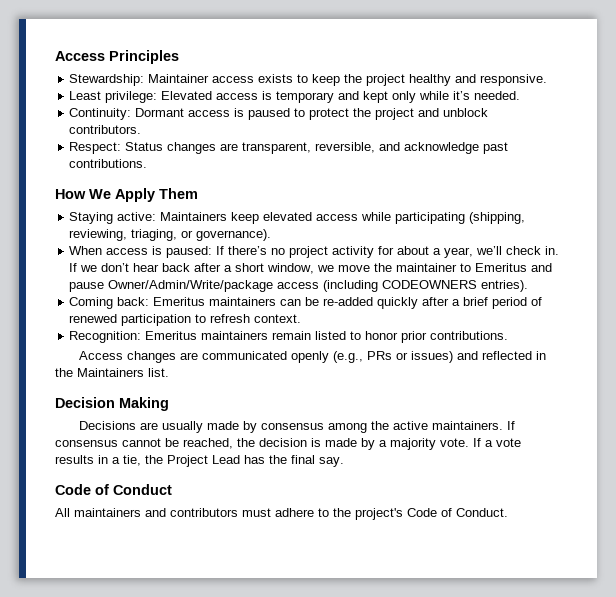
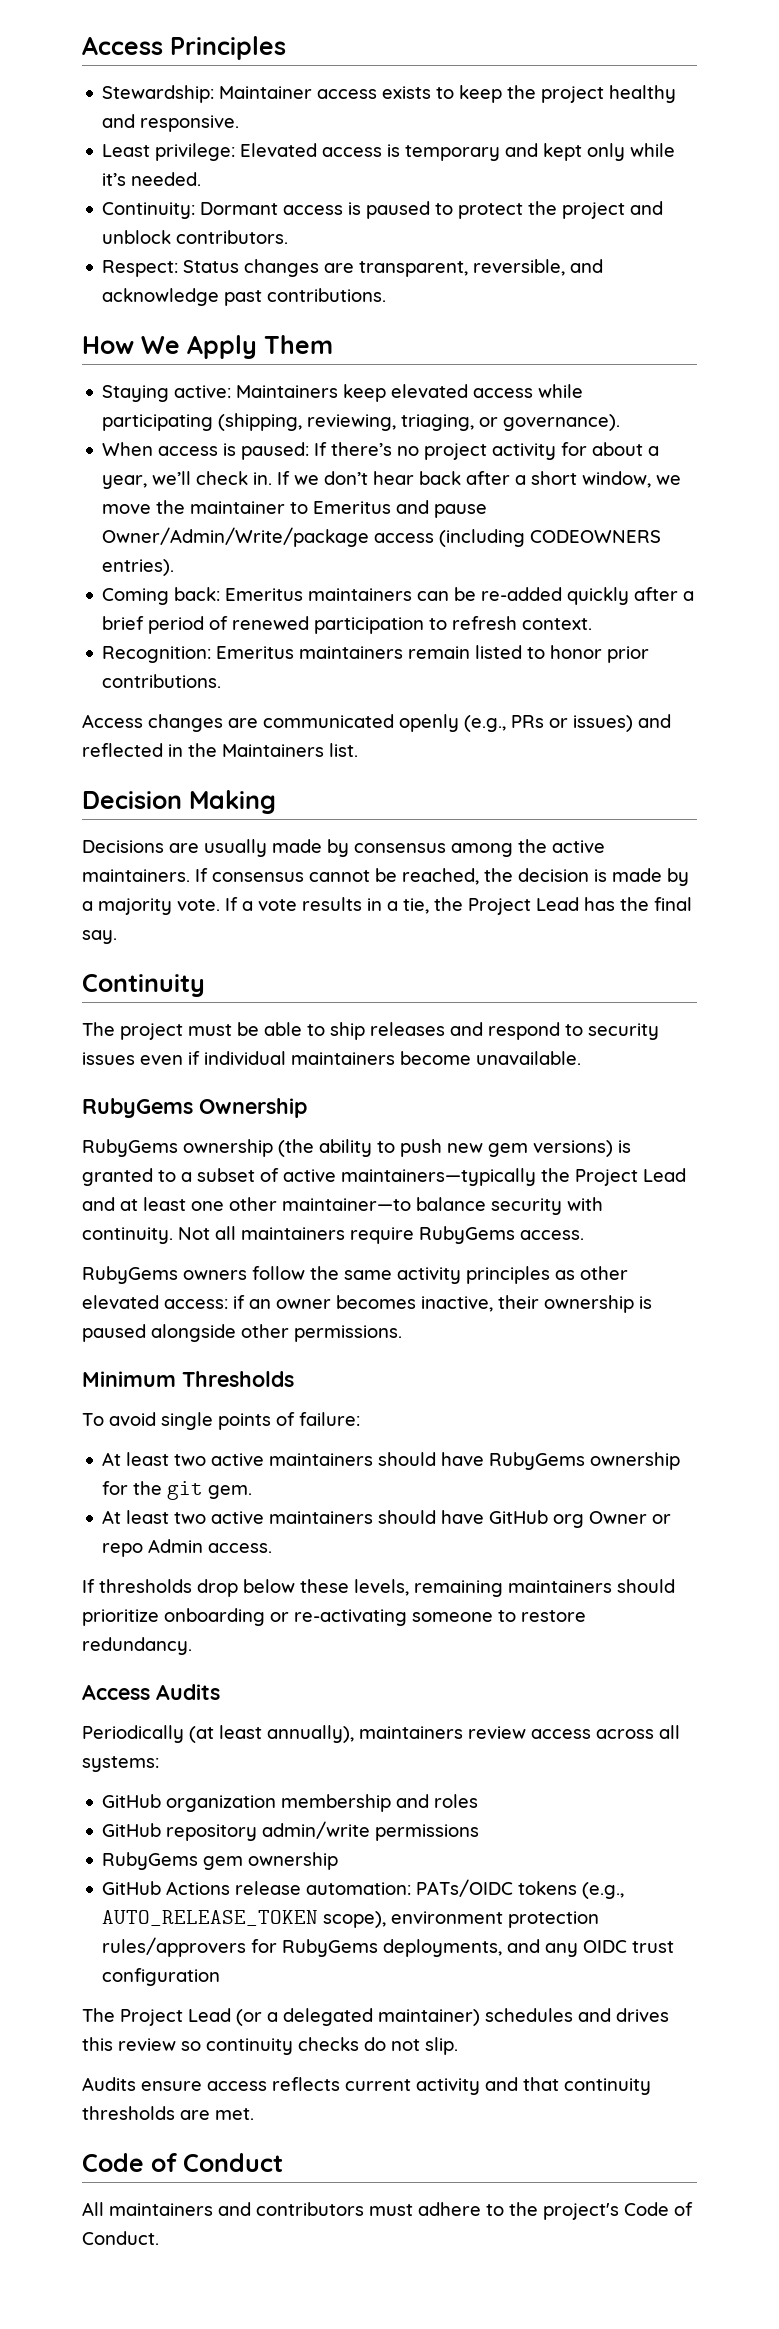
(344, 462) none -> [82,974,205,997] [82,1022,659,1040] [82,1051,581,1065] [82,1098,307,1118] [82,1139,631,1157] [82,1168,686,1186] [82,1197,603,1215] [82,1226,584,1244] [82,1266,628,1284] [82,1295,652,1313] [82,1324,402,1342] [82,1371,294,1387] [82,1412,360,1430] [102,1452,681,1470] [102,1481,253,1500] [102,1510,672,1528] [102,1539,273,1557] [82,1579,675,1597] [82,1608,586,1626] [82,1637,192,1655] [82,1684,220,1700] [82,1725,680,1743] [82,1756,159,1772] [102,1794,479,1812] [102,1821,480,1841] [102,1852,339,1870] [102,1879,625,1899] [102,1910,600,1928] [102,1937,675,1957] [102,1968,221,1986] [82,2008,669,2026] [82,2037,458,2055] [82,2077,651,2095] [82,2106,254,2120] // Continuity // The project must be able to ship releases and respond to security issues even if individual maintainers become unavailable. // RubyGems Ownership // RubyGems ownership (the ability to push new gem versions) is granted to a subset of active maintainers—typically the Project Lead and at least one other maintainer—to balance security with continuity. Not all maintainers require RubyGems access. // RubyGems owners follow the same activity principles as other elevated access: if an owner becomes inactive, their ownership is paused alongside other permissions. // Minimum Thresholds // To avoid single points of failure: // At least two active maintainers should have RubyGems ownership for the git gem. // At least two active maintainers should have GitHub org Owner or repo Admin access. // If thresholds drop below these levels, remaining maintainers should prioritize onboarding or re-activating someone to restore redundancy. // Access Audits // Periodically (at least annually), maintainers review access across all systems: // GitHub organization membership and roles // GitHub repository admin/write permissions // RubyGems gem ownership // GitHub Actions release automation: PATs/OIDC tokens (e.g., AUTO_RELEASE_TOKEN scope), environment protection rules/approvers for RubyGems deployments, and any OIDC trust configuration // The Project Lead (or a delegated maintainer) schedules and drives this review so continuity checks do not slip. // Audits ensure access reflects current activity and that continuity thresholds are met.

